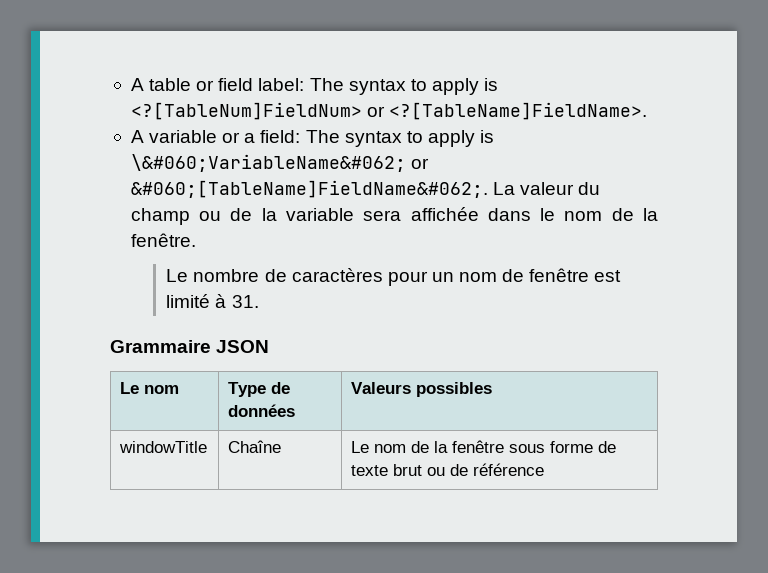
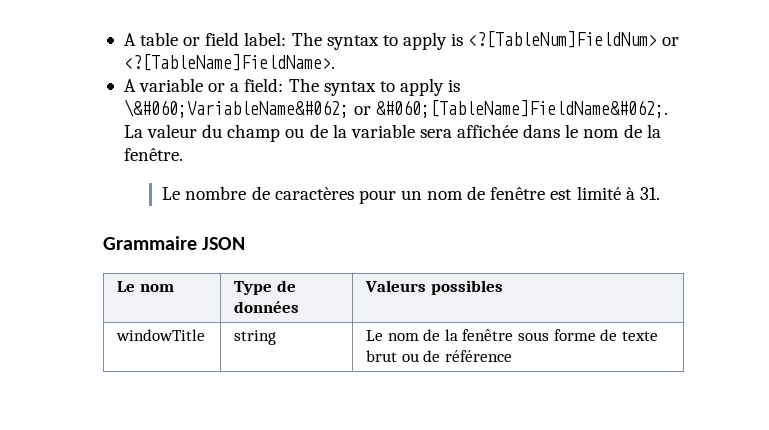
[228,440,282,453] Chaîne -> [234,330,277,345] string

